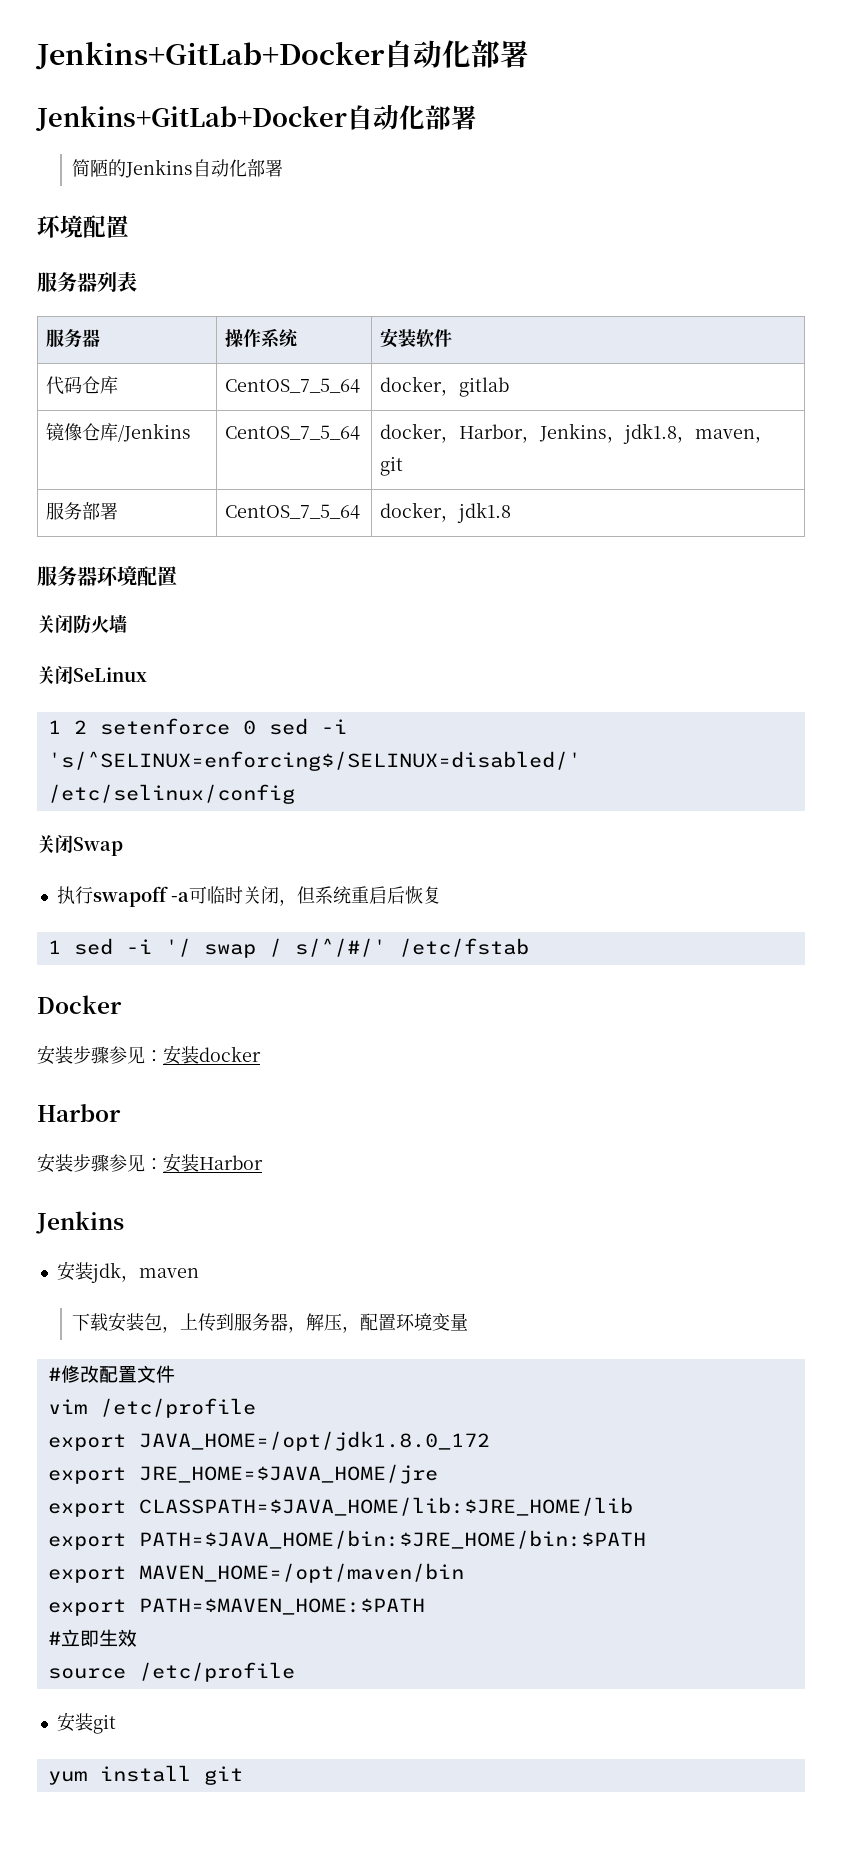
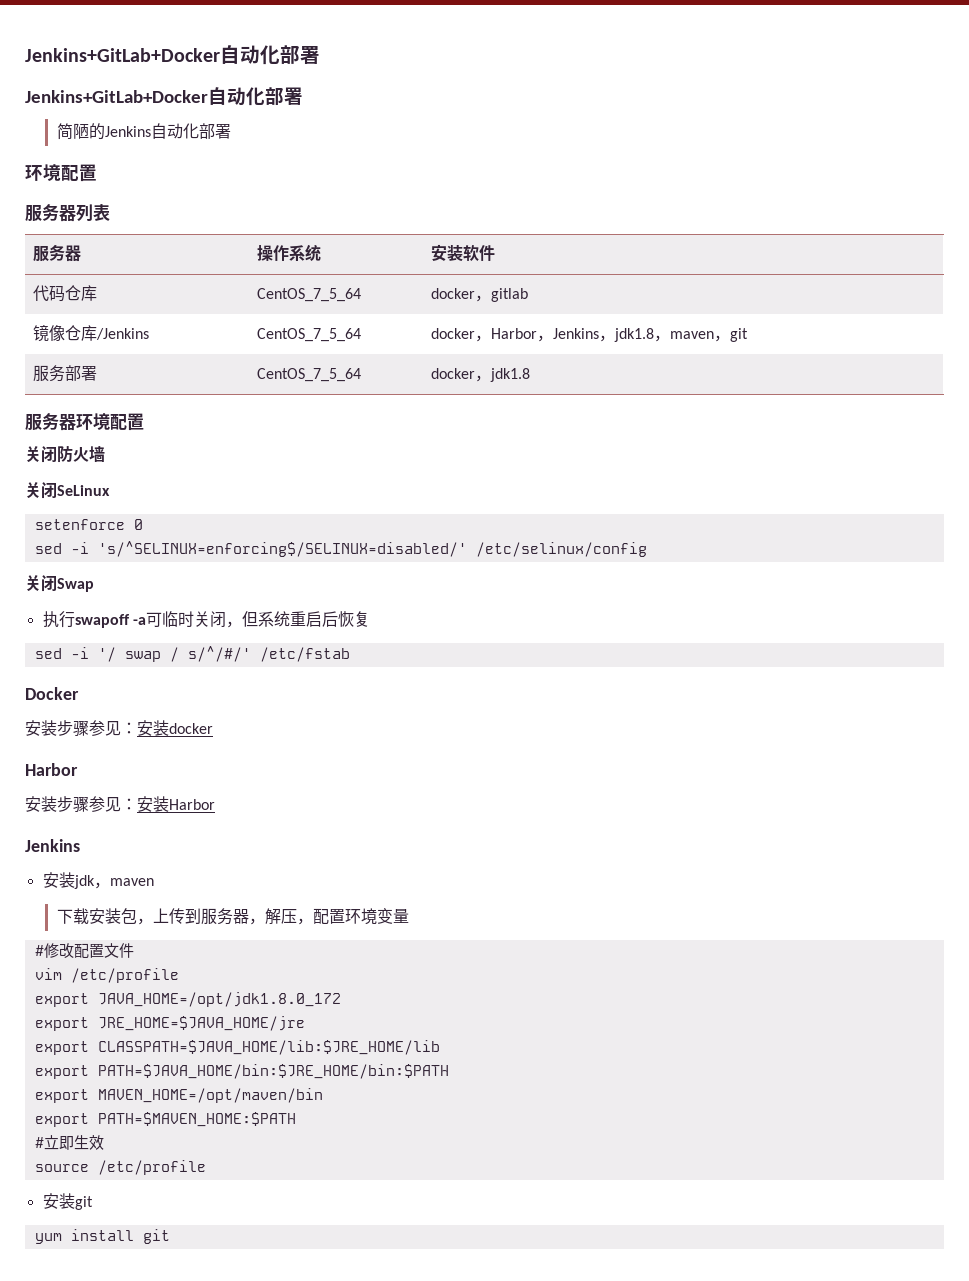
[47,720,87,734] 1 2 -> (110, 490) none
(256, 727) none -> (143, 524) //
[47,940,61,954] 1 -> (370, 619) none

